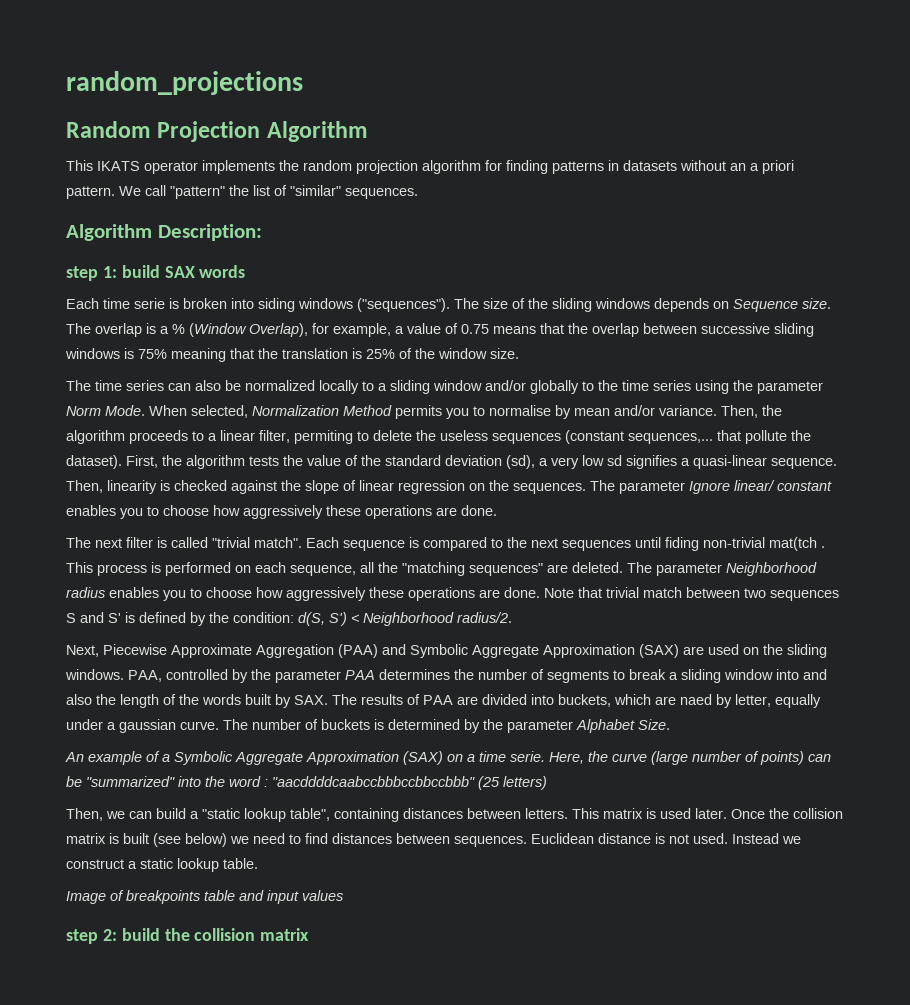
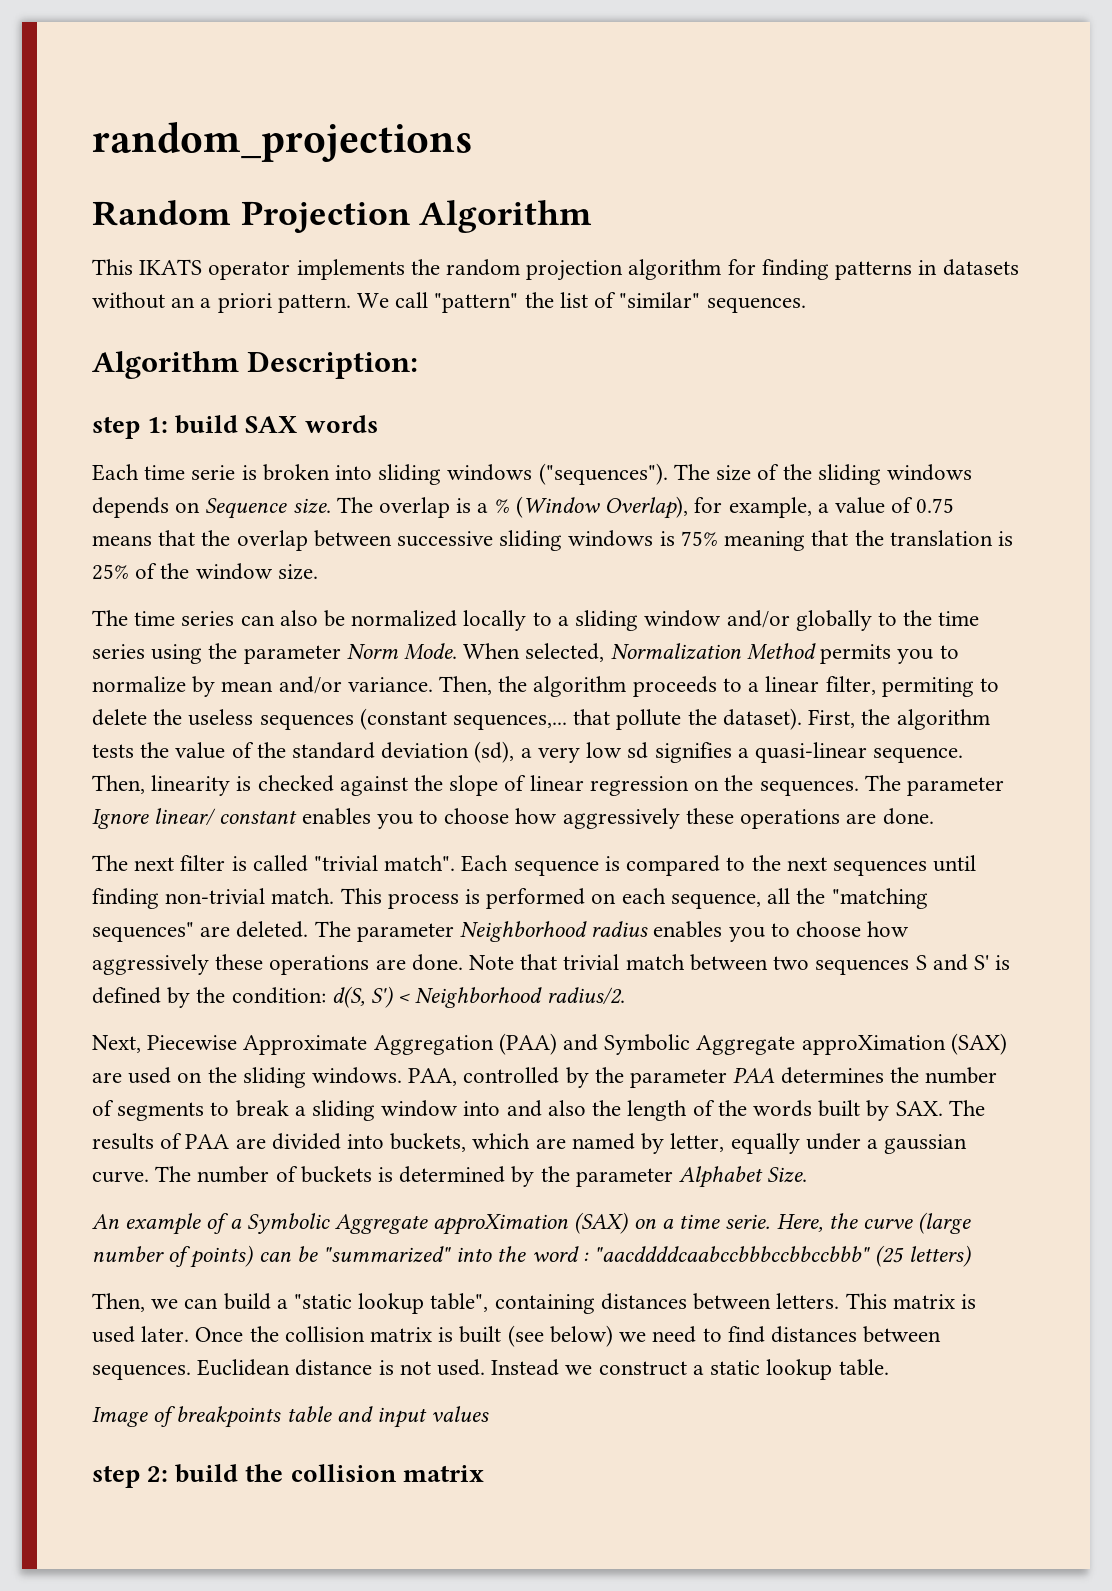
[258,298,295,312] siding -> [378,464,442,485] sliding
[489,405,551,416] normalise -> [92,676,186,693] normalize
[665,537,825,551] fiding non-trivial mat(tch . -> [92,888,335,909] finding non-trivial match.
[543,644,635,658] Approximation -> [801,1035,946,1055] approXimation
[680,694,712,705] naed -> [571,1133,635,1150] named
[306,751,399,765] Approximation -> [433,1214,569,1235] approXimation

